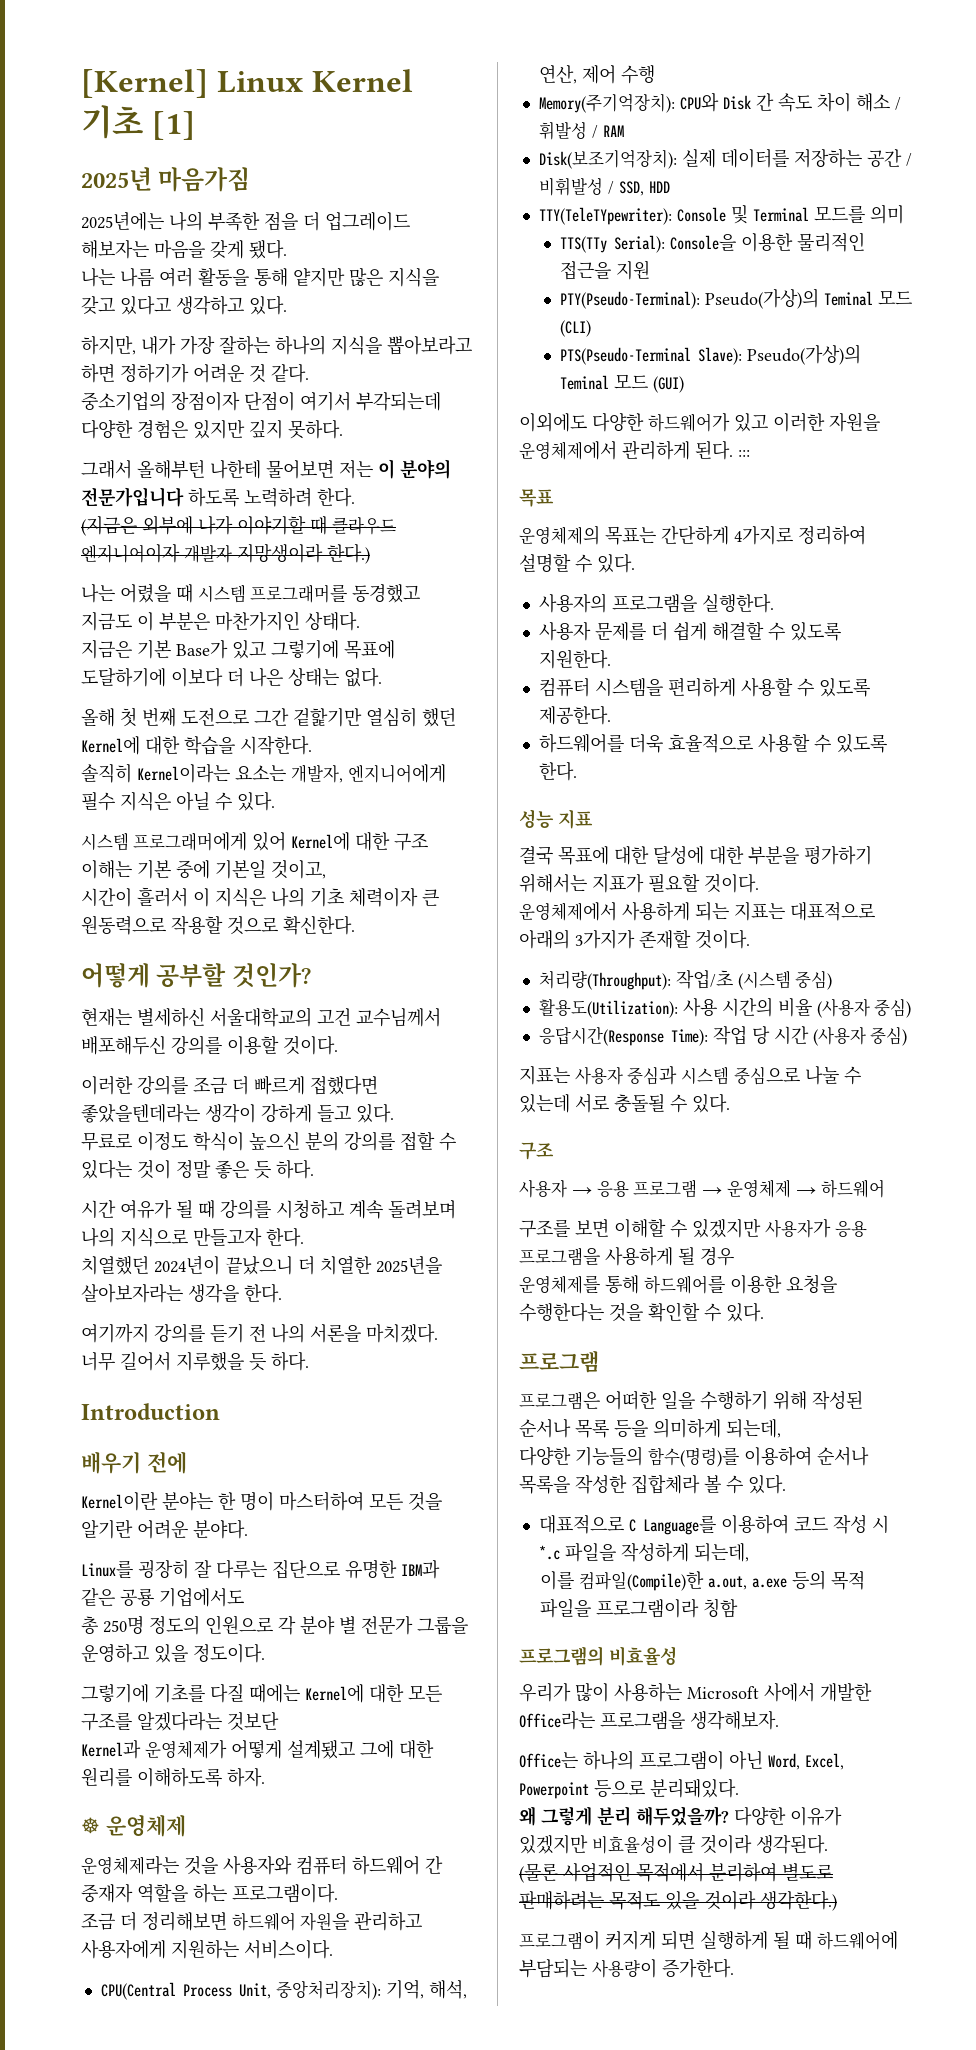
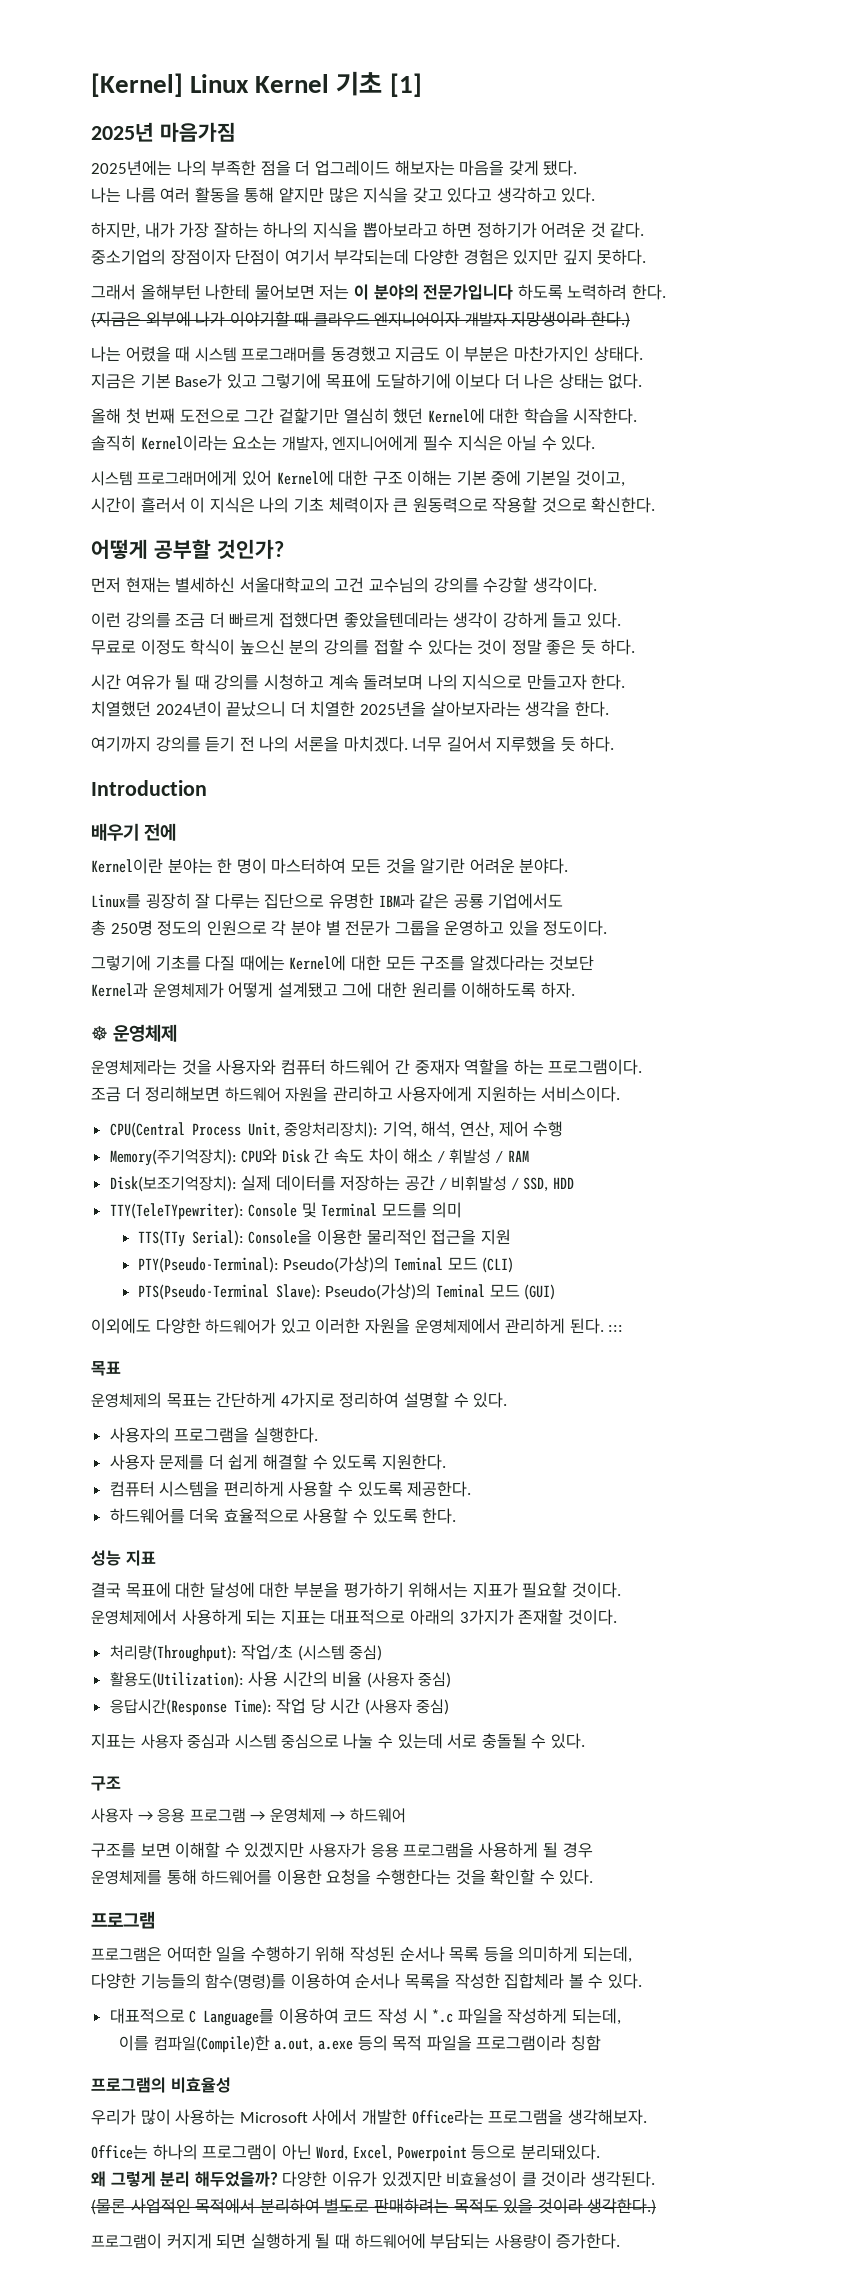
(311, 975) none -> [91,577,121,593] 먼저
[356,1008,441,1027] [81,1035,338,1055] [81,1076,133,1095] 교수님께서 배포해두신 강의를 이용할 것이다. // 이러한 -> [368,577,597,593] [91,612,121,628] 교수님의 강의를 수강할 생각이다. // 이런

